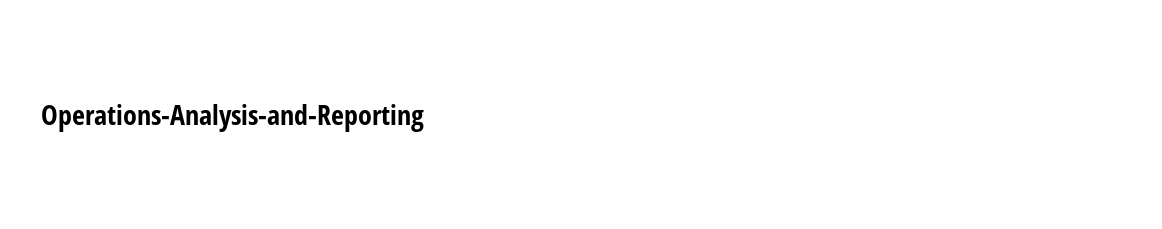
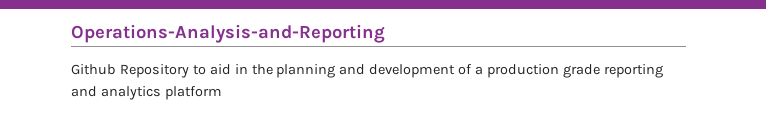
(424, 118) none -> [71,64,663,78] [71,86,222,100] // Github Repository to aid in the planning and development of a production grade reporting and analytics platform

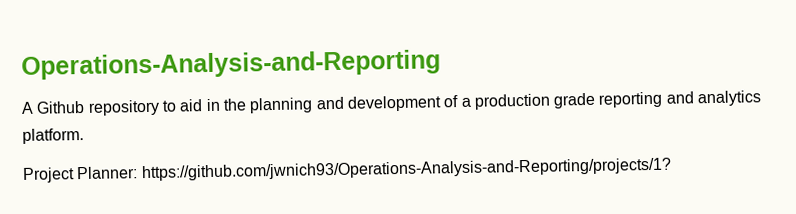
[71,64,189,78] Github Repository -> [21,99,160,116] A Github repository
[164,86,222,100] platform -> [22,128,84,144] [22,157,672,183] platform. // Project Planner: https://github.com/jwnich93/Operations-Analysis-and-Reporting/projects/1?

